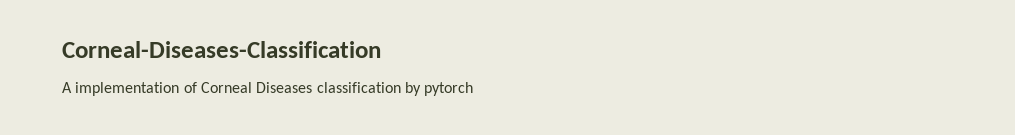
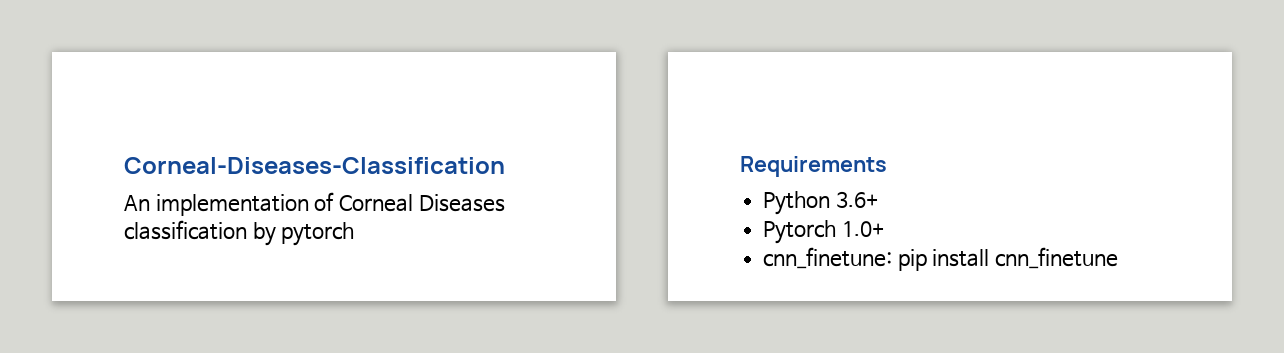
[62,82,72,93] A -> [124,195,150,211] An
(474, 89) none -> [740,156,887,177] [763,191,878,215] [763,220,884,244] [763,247,1119,271] // Requirements // Python 3.6+ // Pytorch 1.0+ // cnn_finetune: pip install cnn_finetune

